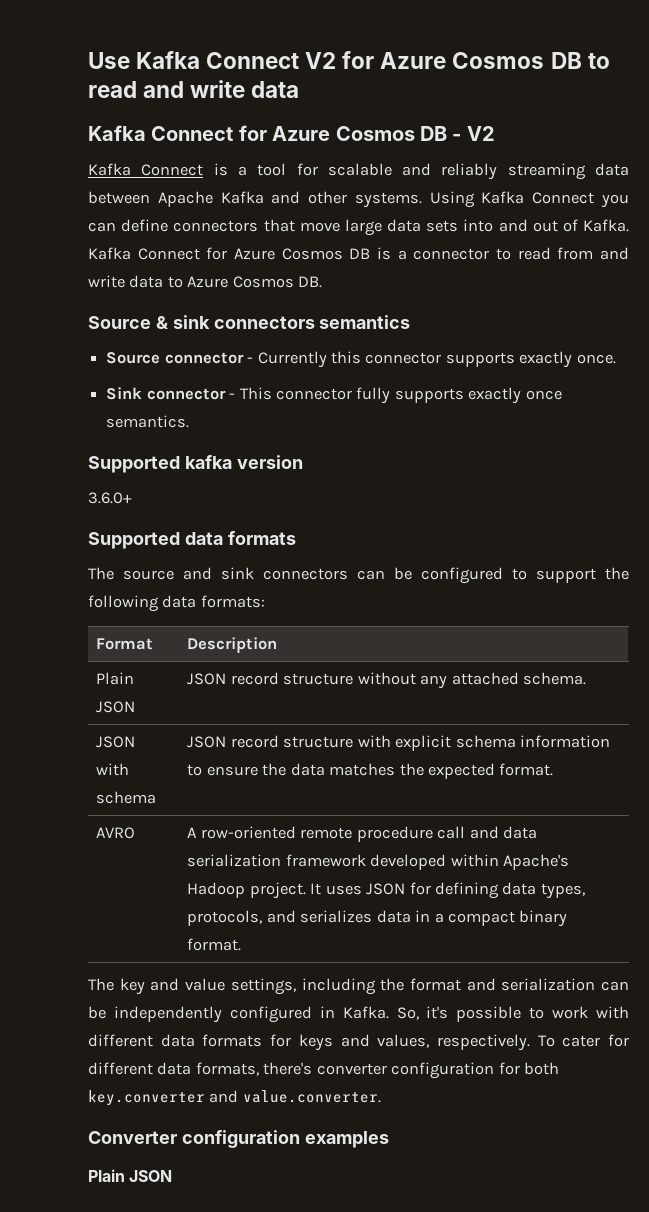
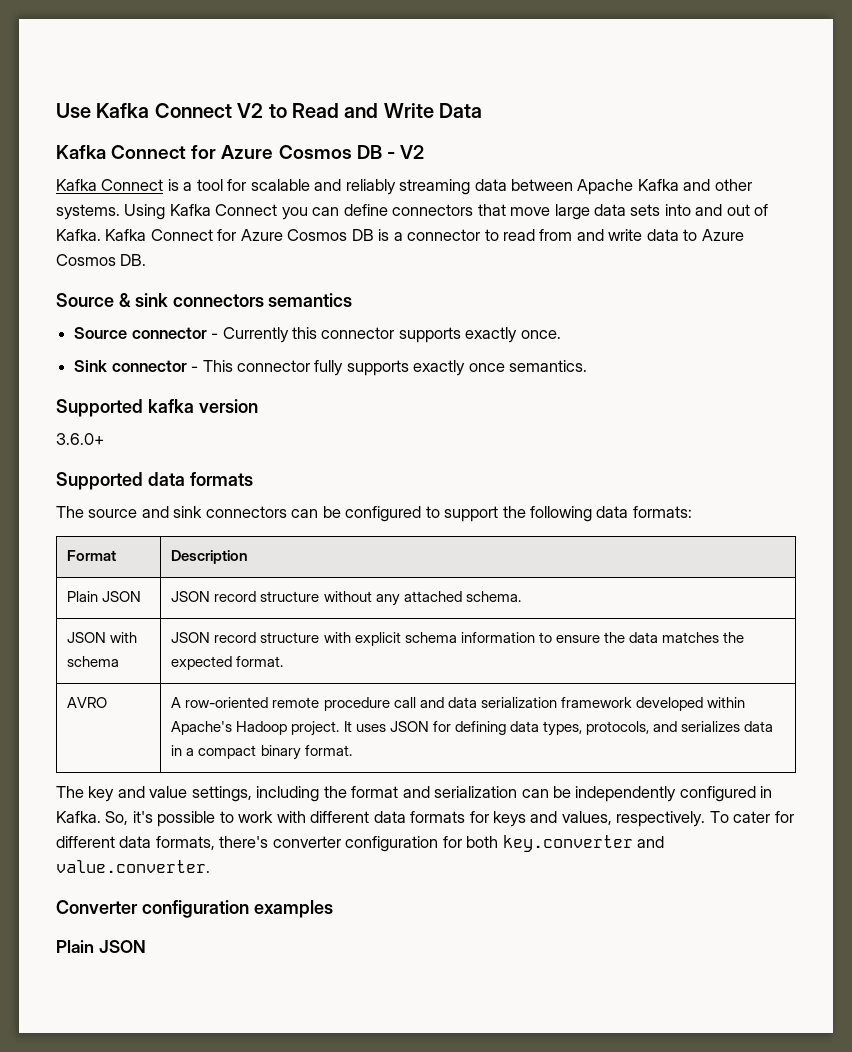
[342,51,610,69] [88,80,300,98] for Azure Cosmos DB to read and write data -> [268,103,483,118] to Read and Write Data

